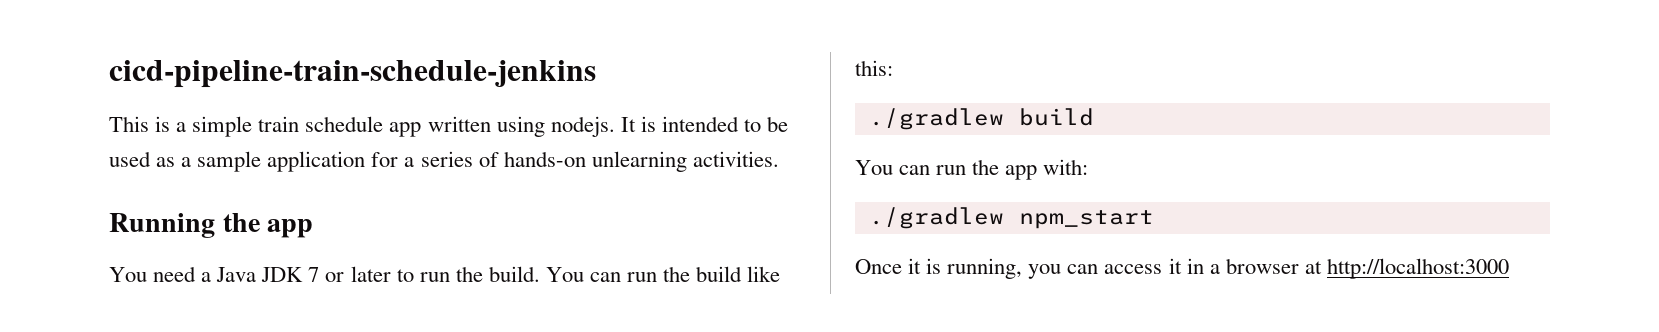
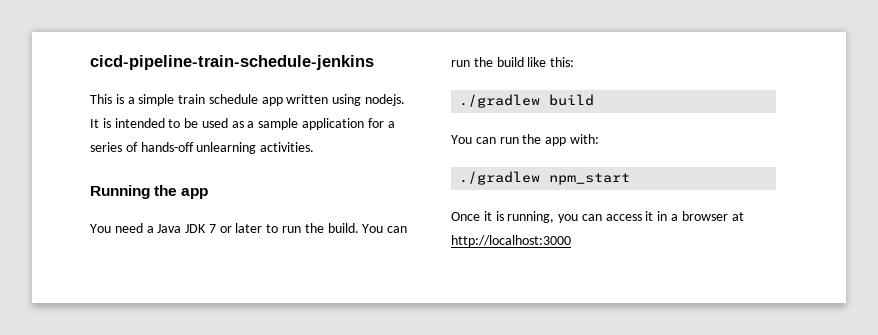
[503,151,586,167] hands-on -> [140,142,194,152] hands-off

